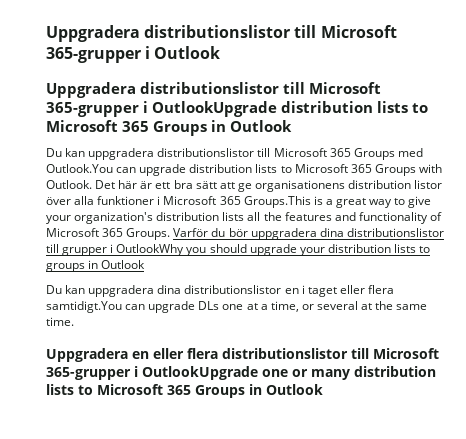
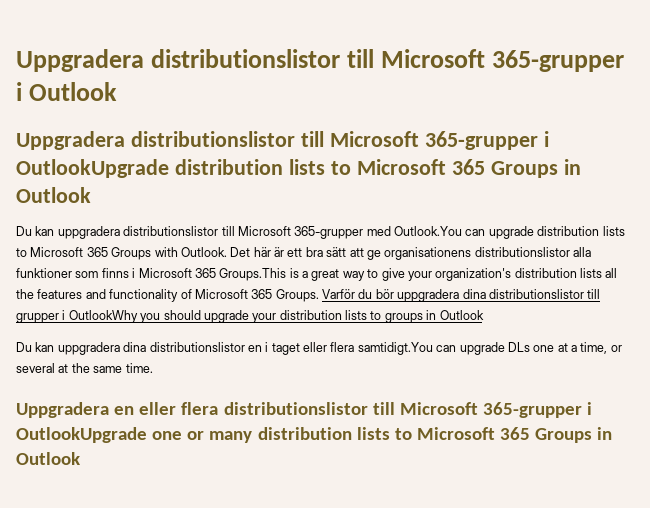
[329,148,395,160] 365 Groups -> [294,226,364,239] 365-grupper
[348,180,443,189] [46,196,155,205] distribution listor över alla funktioner -> [474,247,591,257] [16,268,129,278] distributionslistor alla funktioner som finns

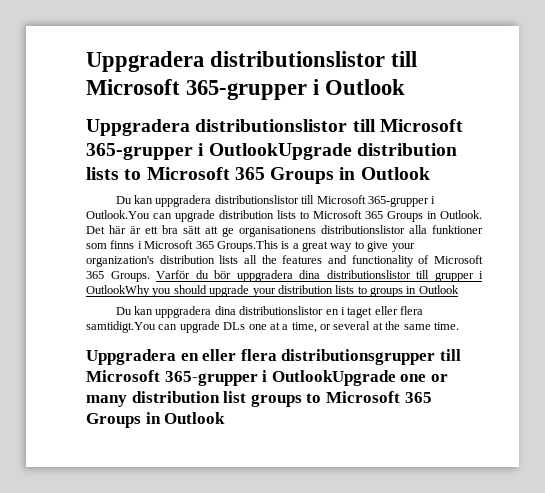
[366,226,391,236] med -> [431,196,436,204] i
[154,247,178,257] with -> [427,211,437,219] in
[223,402,368,415] distributionslistor -> [281,349,436,365] distributionsgrupper
[356,427,390,440] lists -> [223,391,302,407] list groups

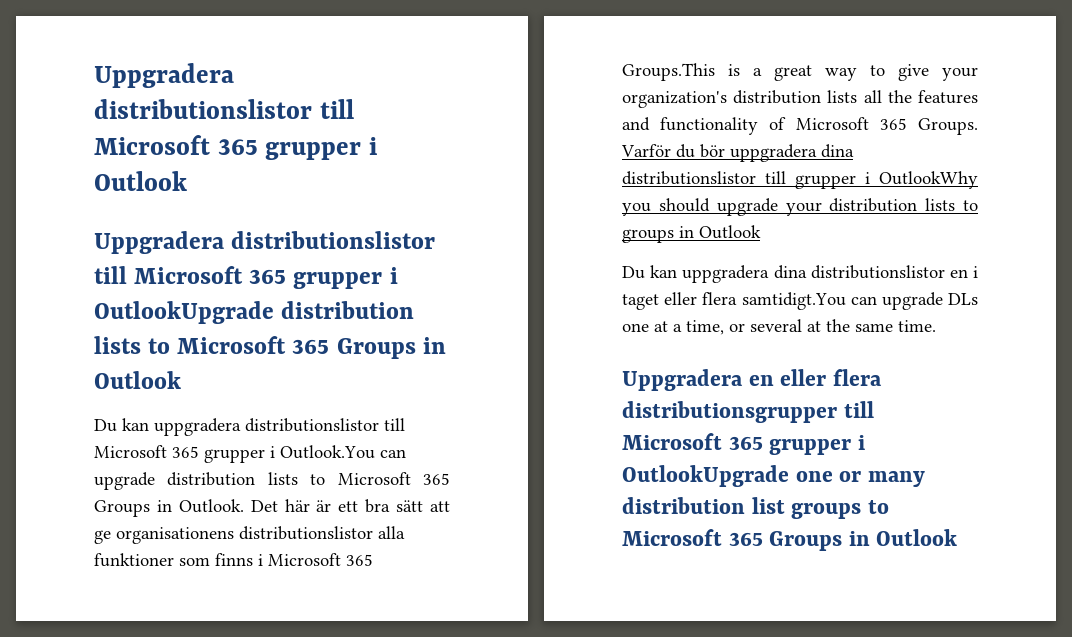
[86,51,418,72] [86,79,308,100] Uppgradera distributionslistor till Microsoft 365-grupper -> [94,63,234,88] [94,99,354,119] [94,135,362,160] Uppgradera distributionslistor till Microsoft 365 grupper
[86,143,193,160] 365-grupper -> [249,269,383,289] 365 grupper
[367,196,429,207] 365-grupper -> [172,446,265,463] 365 grupper
[164,371,258,386] 365-grupper -> [728,436,852,455] 365 grupper

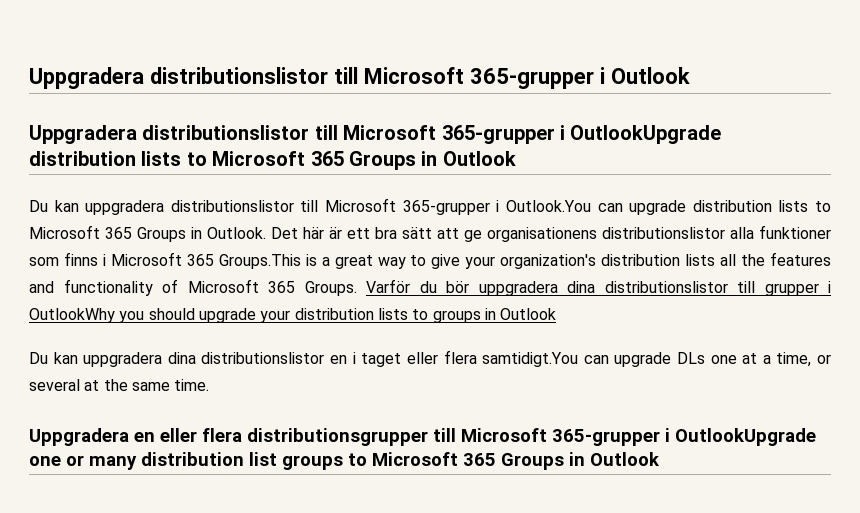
[94,63,234,88] [94,99,354,119] [94,135,362,160] Uppgradera distributionslistor till Microsoft 365 grupper -> [29,67,594,89] Uppgradera distributionslistor till Microsoft 365-grupper
[249,269,383,289] 365 grupper -> [441,125,555,144] 365-grupper
[172,446,265,463] 365 grupper -> [402,200,490,215] 365-grupper
[728,436,852,455] 365 grupper -> [552,429,660,446] 365-grupper

